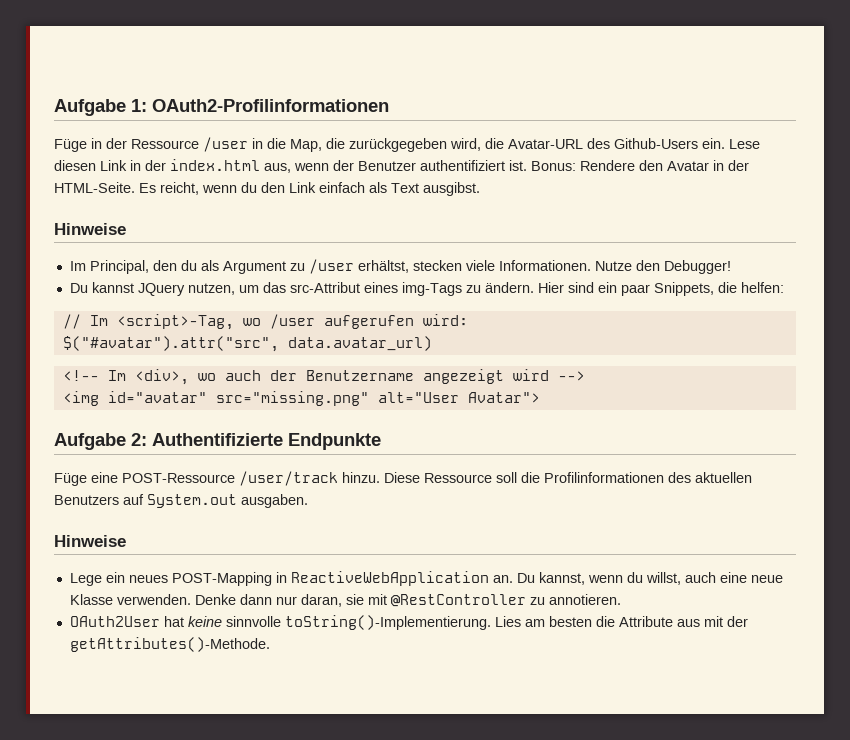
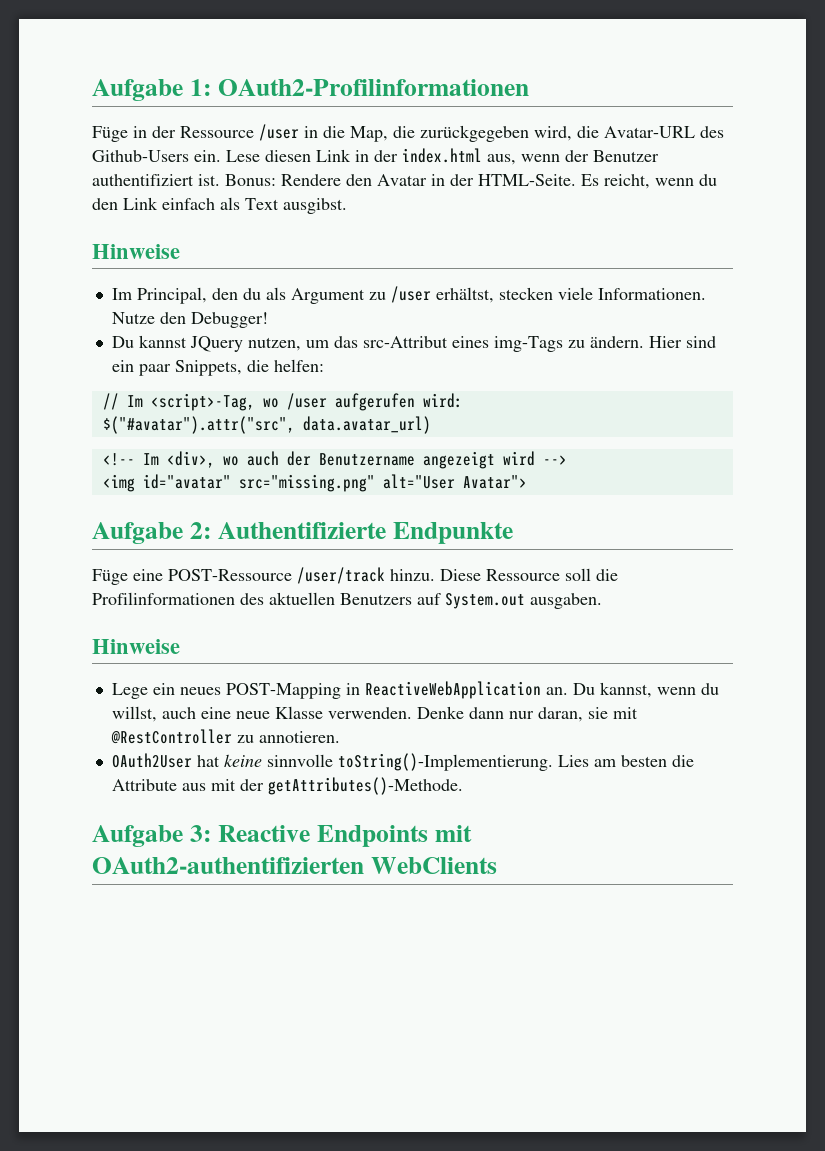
(270, 644) none -> [92,825,472,847] [92,857,497,874] // Aufgabe 3: Reactive Endpoints mit OAuth2-authentifizierten WebClients

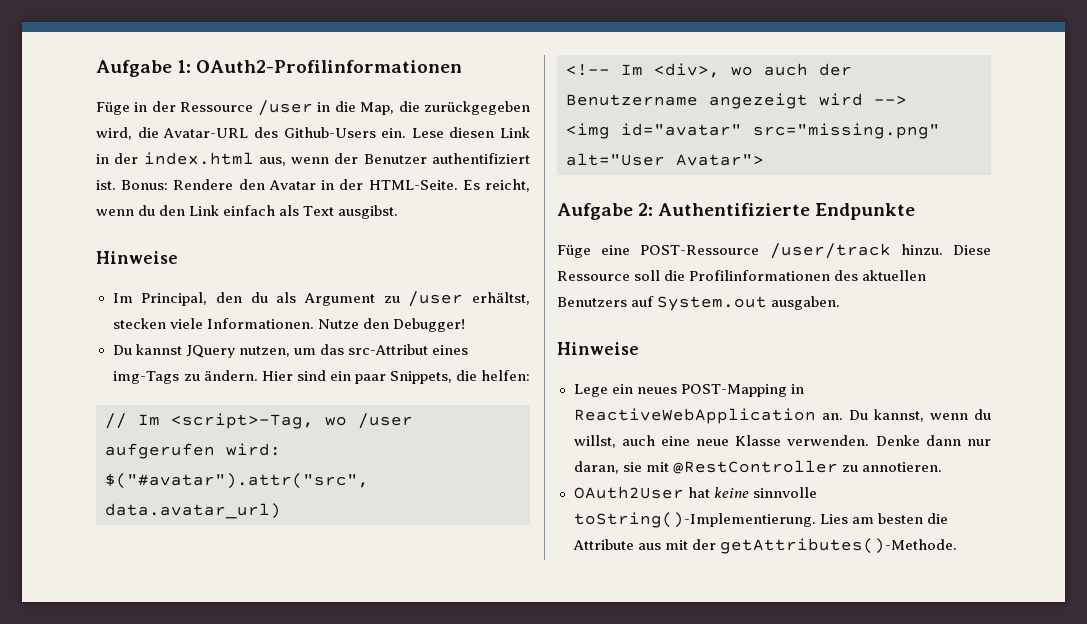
[92,825,472,847] [92,857,497,874] // Aufgabe 3: Reactive Endpoints mit OAuth2-authentifizierten WebClients -> (957, 546) none

